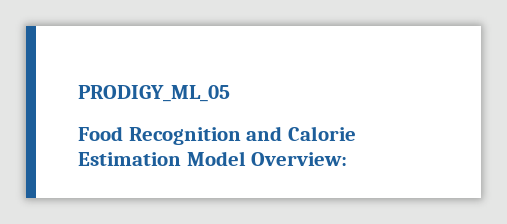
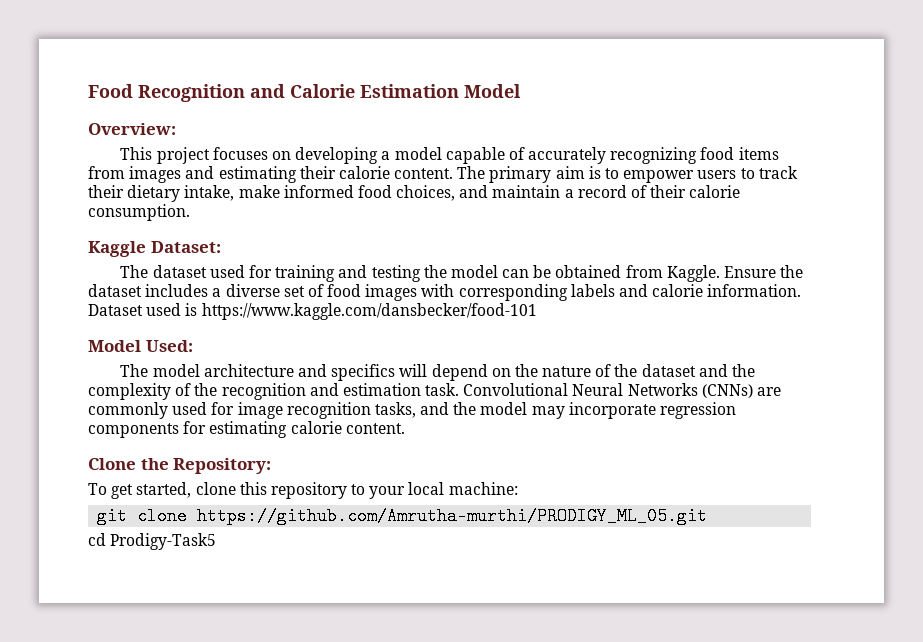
[78,85,230,102] PRODIGY_ML_05 // -> (88, 91) none
(246, 158) none -> (521, 91) //
(348, 159) none -> [120,147,779,164] [88,166,798,183] [88,185,741,202] [88,204,190,221] [88,241,221,257] [120,265,804,282] [88,284,802,301] [88,303,537,320] [88,340,193,352] [120,364,755,381] [88,383,782,400] [88,402,737,419] [88,421,405,438] [88,458,272,474] [88,482,518,499] [97,507,708,525] [88,533,217,550] // This project focuses on developing a model capable of accurately recognizing food items from images and estimating their calorie content. The primary aim is to empower users to track their dietary intake, make informed food choices, and maintain a record of their calorie consumption. // Kaggle Dataset: // The dataset used for training and testing the model can be obtained from Kaggle. Ensure the dataset includes a diverse set of food images with corresponding labels and calorie information. Dataset used is https://www.kaggle.com/dansbecker/food-101 // Model Used: // The model architecture and specifics will depend on the nature of the dataset and the complexity of the recognition and estimation task. Convolutional Neural Networks (CNNs) are commonly used for image recognition tasks, and the model may incorporate regression components for estimating calorie content. // Clone the Repository: // To get started, clone this repository to your local machine: // git clone https://github.com/Amrutha-murthi/PRODIGY_ML_05.git // cd Prodigy-Task5

